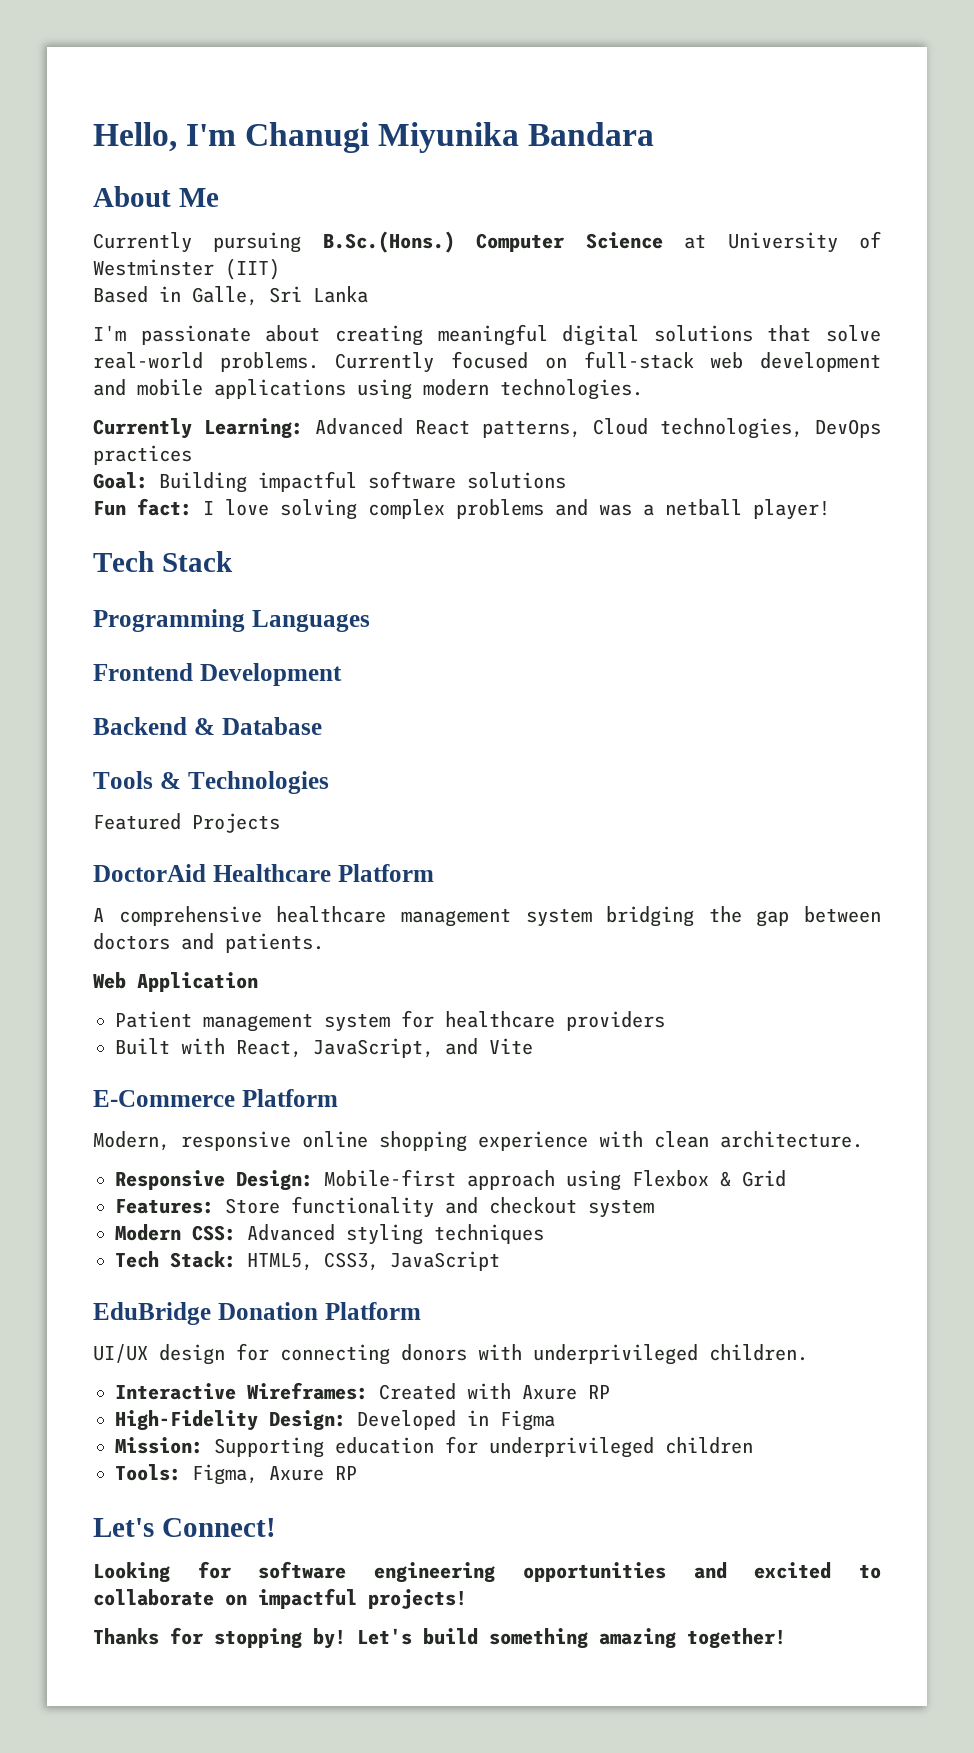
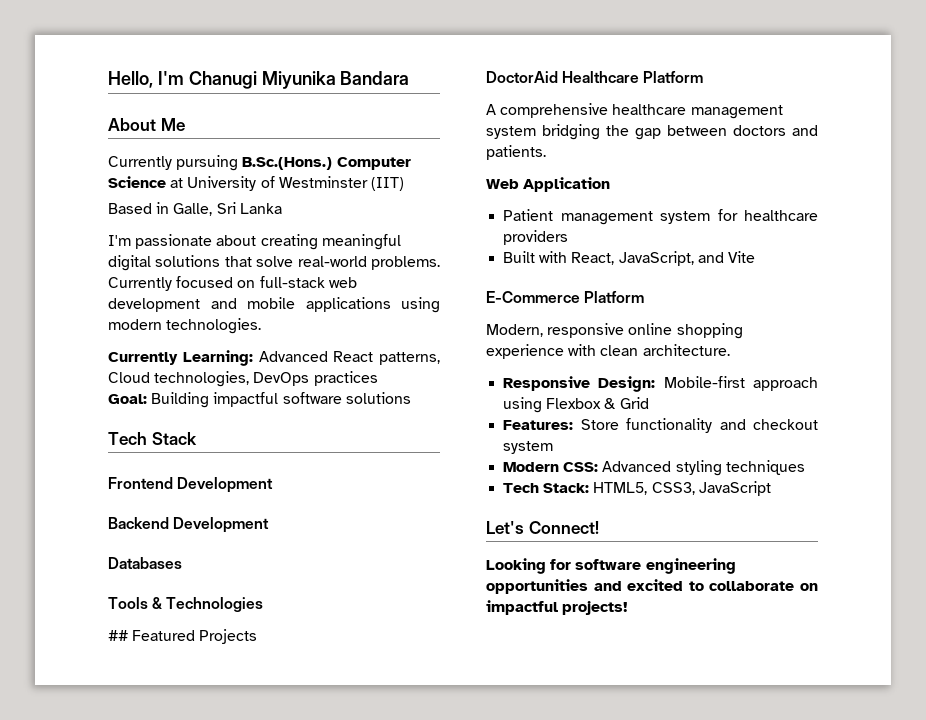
[93,498,830,520] // Fun fact: I love solving complex problems and was a netball player! -> (411, 398) none
[93,609,370,632] // Programming Languages -> (197, 438) none
[193,717,322,735] & Database -> [173,517,270,533] [108,557,182,569] Development // Databases
(329, 782) none -> [108,630,128,641] ##
[93,1302,421,1325] [93,1343,808,1365] [115,1382,610,1400] [115,1410,555,1431] [115,1436,753,1458] [115,1464,357,1485] // EduBridge Donation Platform // UI/UX design for connecting donors with underprivileged children. // Interactive Wireframes: Created with Axure RP // High-Fidelity Design: Developed in Figma // Mission: Supporting education for underprivileged children // Tools: Figma, Axure RP -> (771, 488) none
[93,1627,786,1649] // Thanks for stopping by! Let's build something amazing together! -> (629, 608) none

